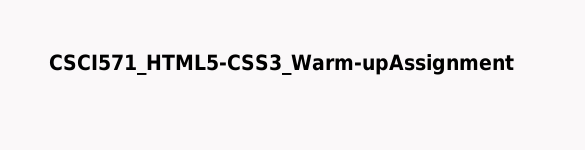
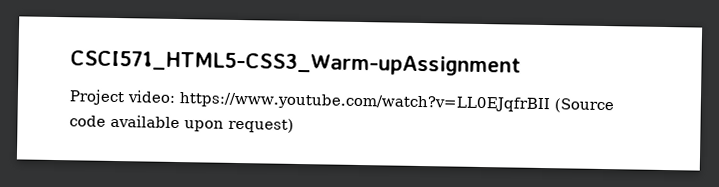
(514, 64) none -> [69,89,614,114] [69,114,294,133] // Project video: https://www.youtube.com/watch?v=LL0EJqfrBII (Source code available upon request)

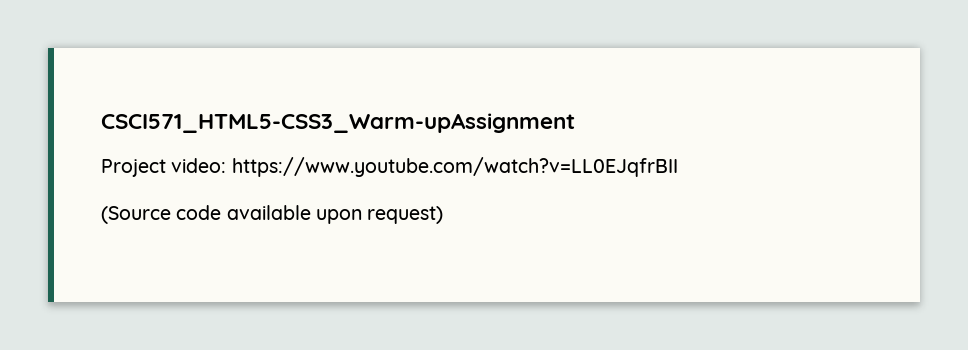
(550, 102) none -> (678, 167) //

